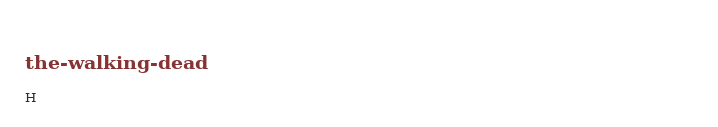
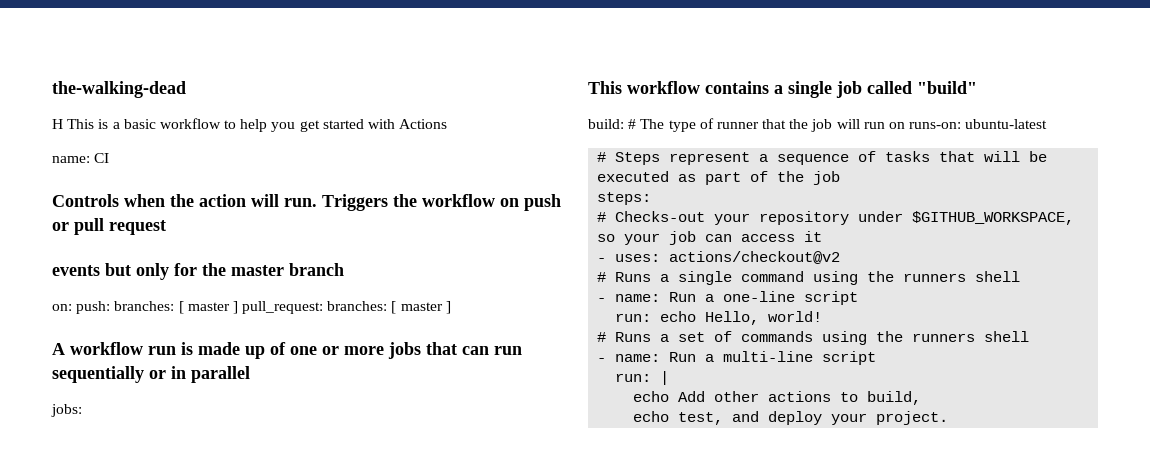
(36, 97) none -> [67,118,448,132] [52,153,110,163] [52,194,561,211] [52,218,166,235] [52,263,344,280] [52,301,451,314] [52,342,522,359] [52,366,250,383] [51,404,82,417] [588,81,977,98] [588,118,1048,132] [597,151,1048,165] [597,171,841,185] [597,192,652,205] [597,211,1075,225] [597,231,823,245] [597,251,841,264] [597,271,1021,285] [597,291,859,305] [615,311,823,325] [597,331,1030,345] [597,351,877,365] [615,371,670,385] [633,391,922,405] [633,411,949,425] This is a basic workflow to help you get started with Actions // name: CI // Controls when the action will run. Triggers the workflow on push or pull request // events but only for the master branch // on: push: branches: [ master ] pull_request: branches: [ master ] // A workflow run is made up of one or more jobs that can run sequentially or in parallel // jobs: // This workflow contains a single job called "build" // build: # The type of runner that the job will run on runs-on: ubuntu-latest // # Steps represent a sequence of tasks that will be executed as part of the job // steps: // # Checks-out your repository under $GITHUB_WORKSPACE, so your job can access it // - uses: actions/checkout@v2 // # Runs a single command using the runners shell // - name: Run a one-line script // run: echo Hello, world! // # Runs a set of commands using the runners shell // - name: Run a multi-line script // run: | // echo Add other actions to build, // echo test, and deploy your project.

